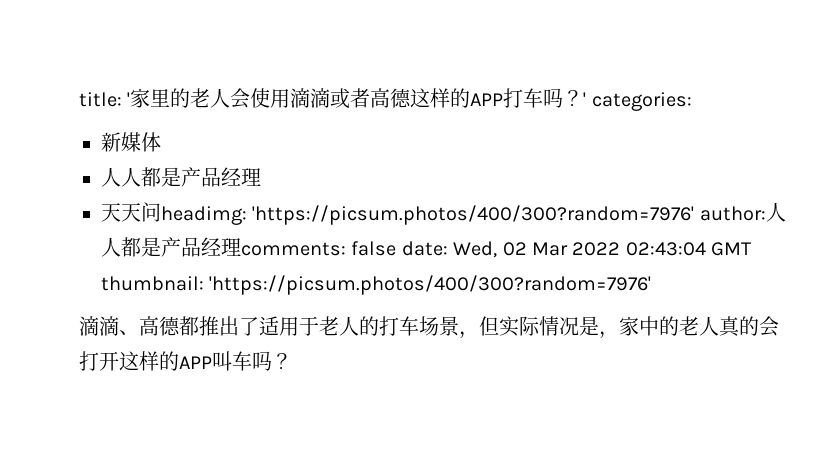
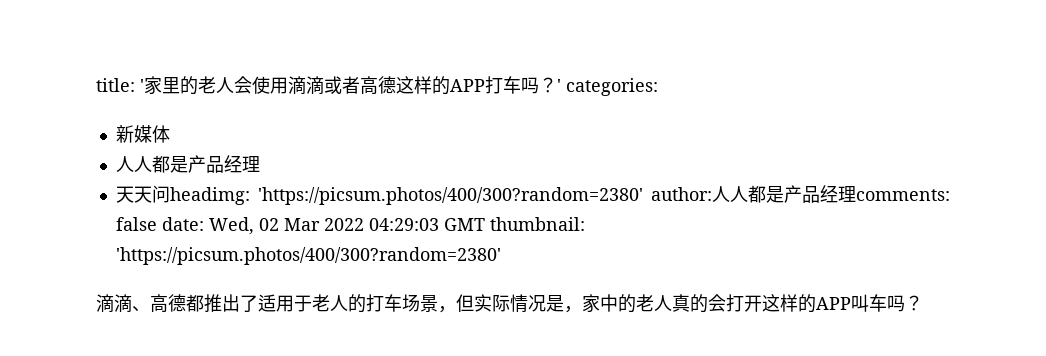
[252,205,695,225] 'https://picsum.photos/400/300?random=7976' -> [257,187,643,205] 'https://picsum.photos/400/300?random=2380'
[625,242,706,256] 02:43:04 -> [368,218,439,231] 04:29:03
[209,275,652,295] 'https://picsum.photos/400/300?random=7976' -> [115,247,501,265] 'https://picsum.photos/400/300?random=2380'

